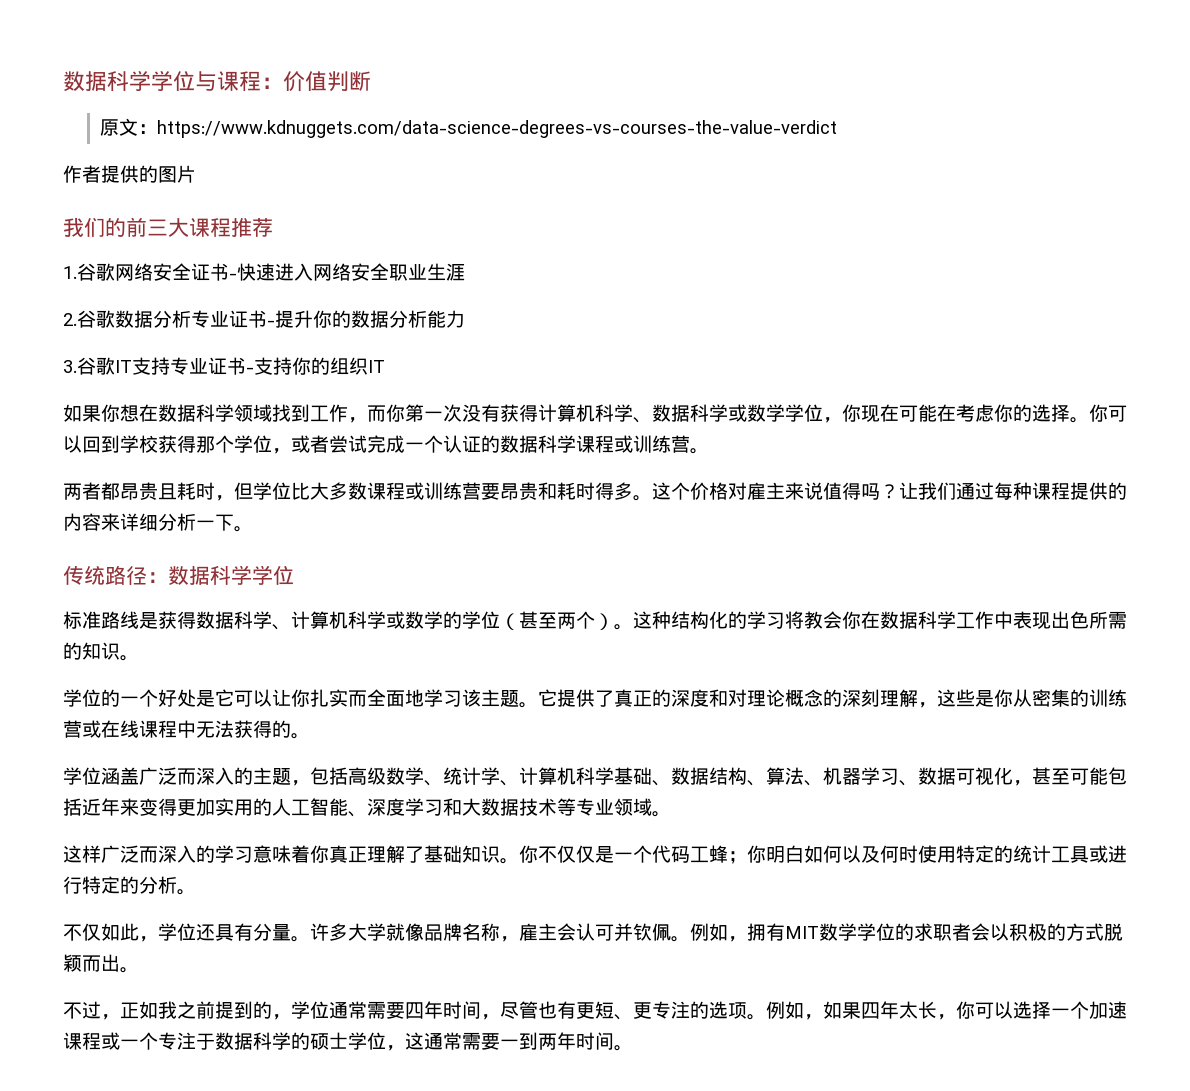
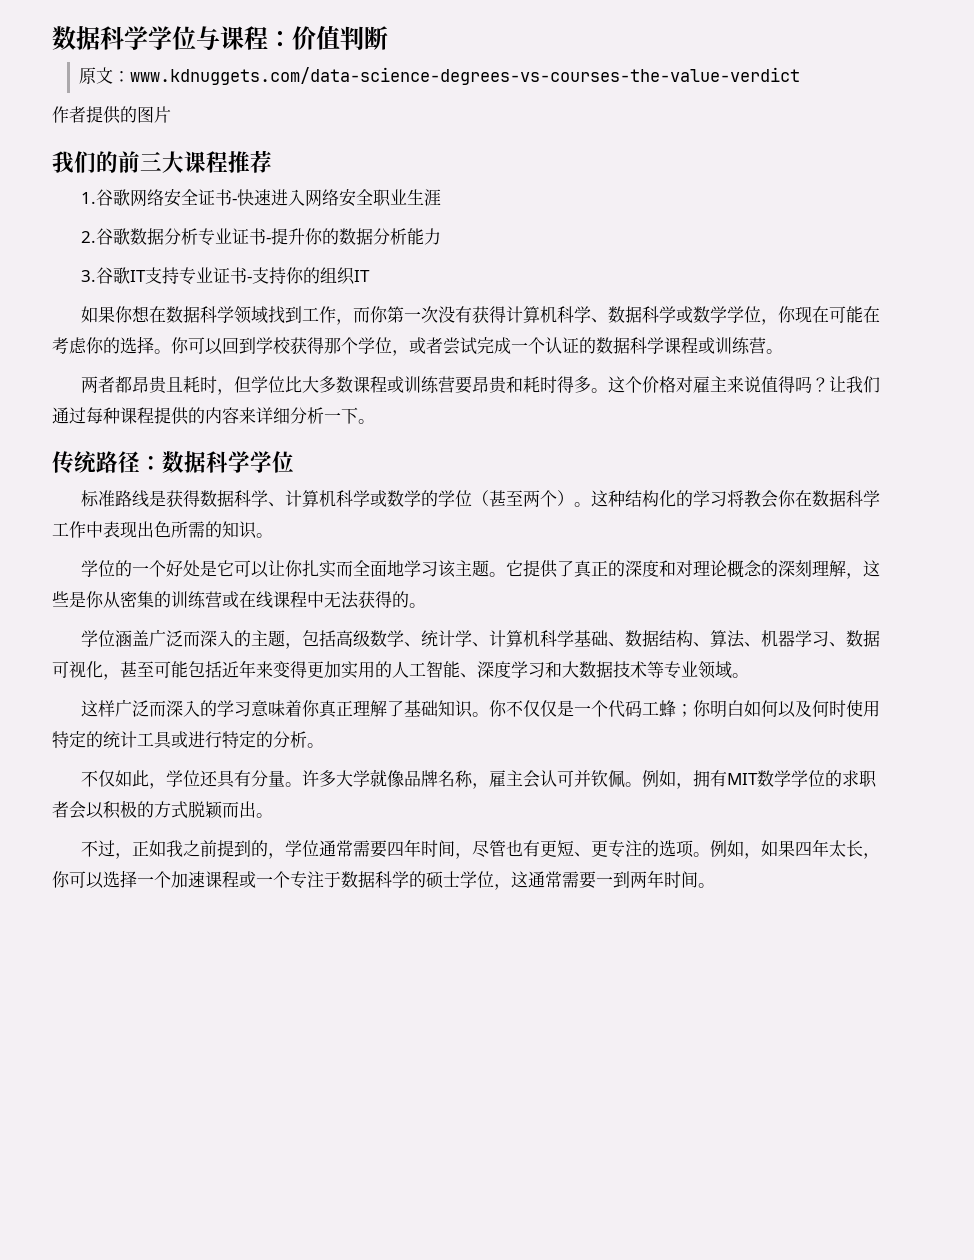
[156,120,837,138] https://www.kdnuggets.com/data-science-degrees-vs-courses-the-value-verdict -> [130,67,801,85] www.kdnuggets.com/data-science-degrees-vs-courses-the-value-verdict

